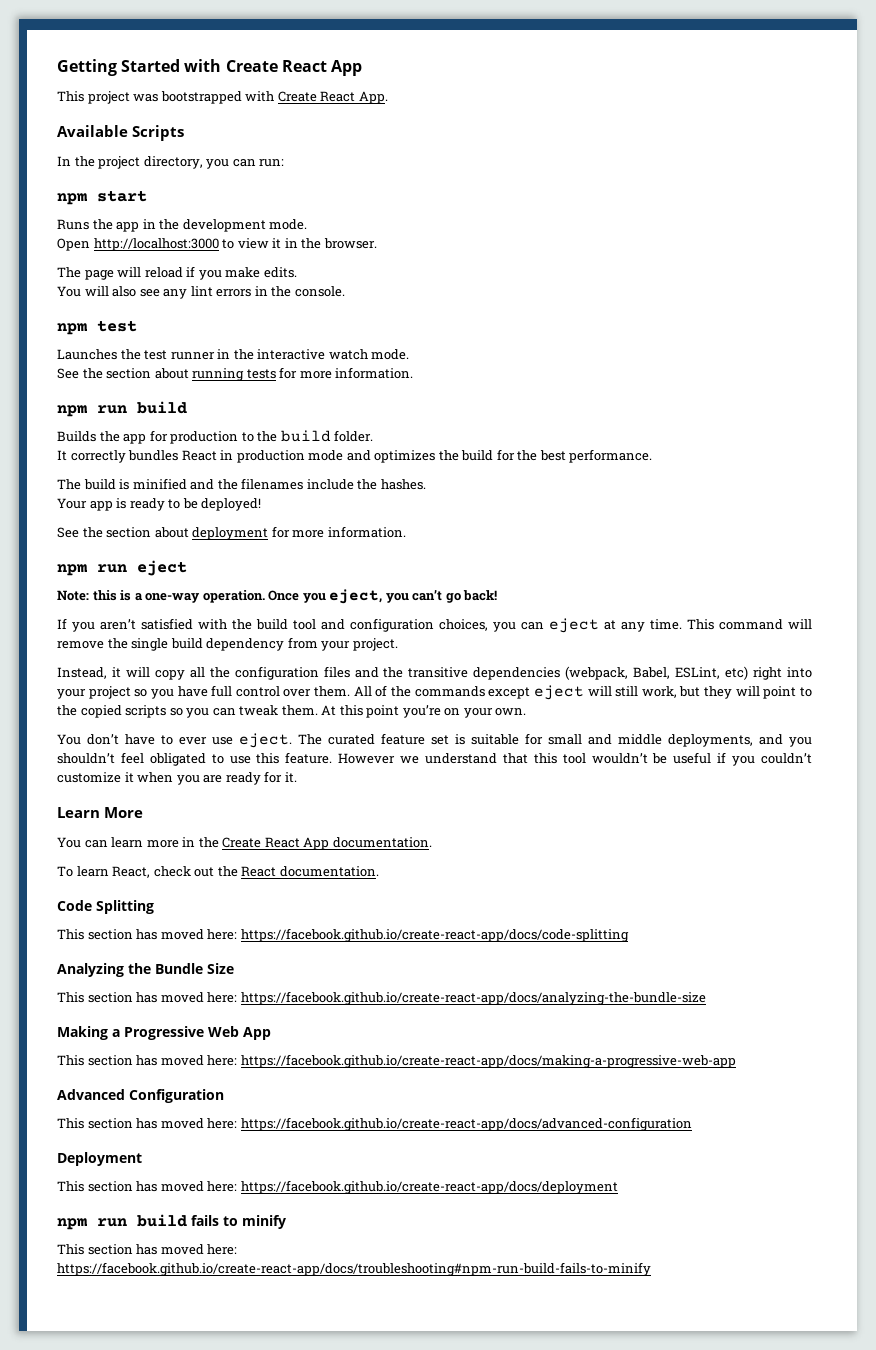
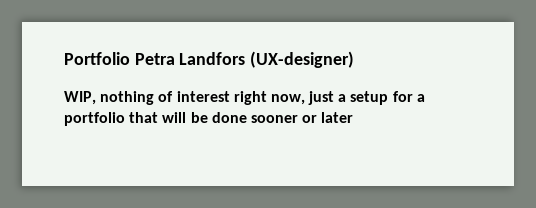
[57,59,362,76] [57,91,388,104] [57,125,184,141] [57,156,285,169] [57,190,147,205] [57,219,308,232] [57,238,377,251] [57,266,297,280] [57,286,345,299] [57,320,137,335] [57,349,410,360] [57,367,414,381] [57,401,187,417] [57,430,374,444] [57,449,653,463] [57,478,426,490] [57,498,262,511] [57,526,406,540] [57,560,187,576] [57,589,498,604] [57,618,812,633] [57,637,398,651] [57,666,812,680] [57,685,812,700] [57,705,527,718] [57,733,812,748] [57,752,813,766] [57,771,297,785] [57,807,143,818] [57,837,432,850] [57,866,379,878] [57,900,154,914] [57,928,629,942] [57,963,234,977] [57,991,706,1005] [57,1026,271,1040] [57,1054,736,1068] [57,1089,224,1103] [57,1117,692,1131] [57,1152,142,1166] [57,1180,618,1194] [57,1214,286,1230] [57,1244,238,1255] [57,1262,651,1276] Getting Started with Create React App // This project was bootstrapped with Create React App. // Available Scripts // In the project directory, you can run: // npm start // Runs the app in the development mode. // Open http://localhost:3000 to view it in the browser. // The page will reload if you make edits. // You will also see any lint errors in the console. // npm test // Launches the test runner in the interactive watch mode. // See the section about running tests for more information. // npm run build // Builds the app for production to the build folder. // It correctly bundles React in production mode and optimizes the build for the best performance. // The build is minified and the filenames include the hashes. // Your app is ready to be deployed! // See the section about deployment for more information. // npm run eject // Note: this is a one-way operation. Once you eject, you can’t go back! // If you aren’t satisfied with the build tool and configuration choices, you can eject at any time. This command will remove the single build dependency from your project. // Instead, it will copy all the configuration files and the transitive dependencies (webpack, Babel, ESLint, etc) right into your project so you have full control over them. All of the commands except eject will still work, but they will point to the copied scripts so you can tweak them. At this point you’re on your own. // You don’t have to ever use eject. The curated feature set is suitable for small and middle deployments, and you shouldn’t feel obligated to use this feature. However we understand that this tool wouldn’t be useful if you couldn’t customize it when you are ready for it. // Learn More // You can learn more in the Create React App documentation. // To learn React, check out the React documentation. // Code Splitting // This section has moved here: https://facebook.github.io/create-react-app/docs/code-splitting // Analyzing the Bundle Size // This section has moved here: https://facebook.github.io/create-react-app/docs/analyzing-the-bundle-size // Making a Progressive Web App // This section has moved here: https://facebook.github.io/create-react-app/docs/making-a-progressive-web-app // Advanced Configuration // This section has moved here: https://facebook.github.io/create-react-app/docs/advanced-configuration // Deployment // This section has moved here: https://facebook.github.io/create-react-app/docs/deployment // npm run build fails to minify // This section has moved here: https://facebook.github.io/create-react-app/docs/troubleshooting#npm-run-build-fails-to-minify -> [64,51,355,68] [64,91,425,105] [64,112,354,126] Portfolio Petra Landfors (UX-designer) // WIP, nothing of interest right now, just a setup for a portfolio that will be done sooner or later

